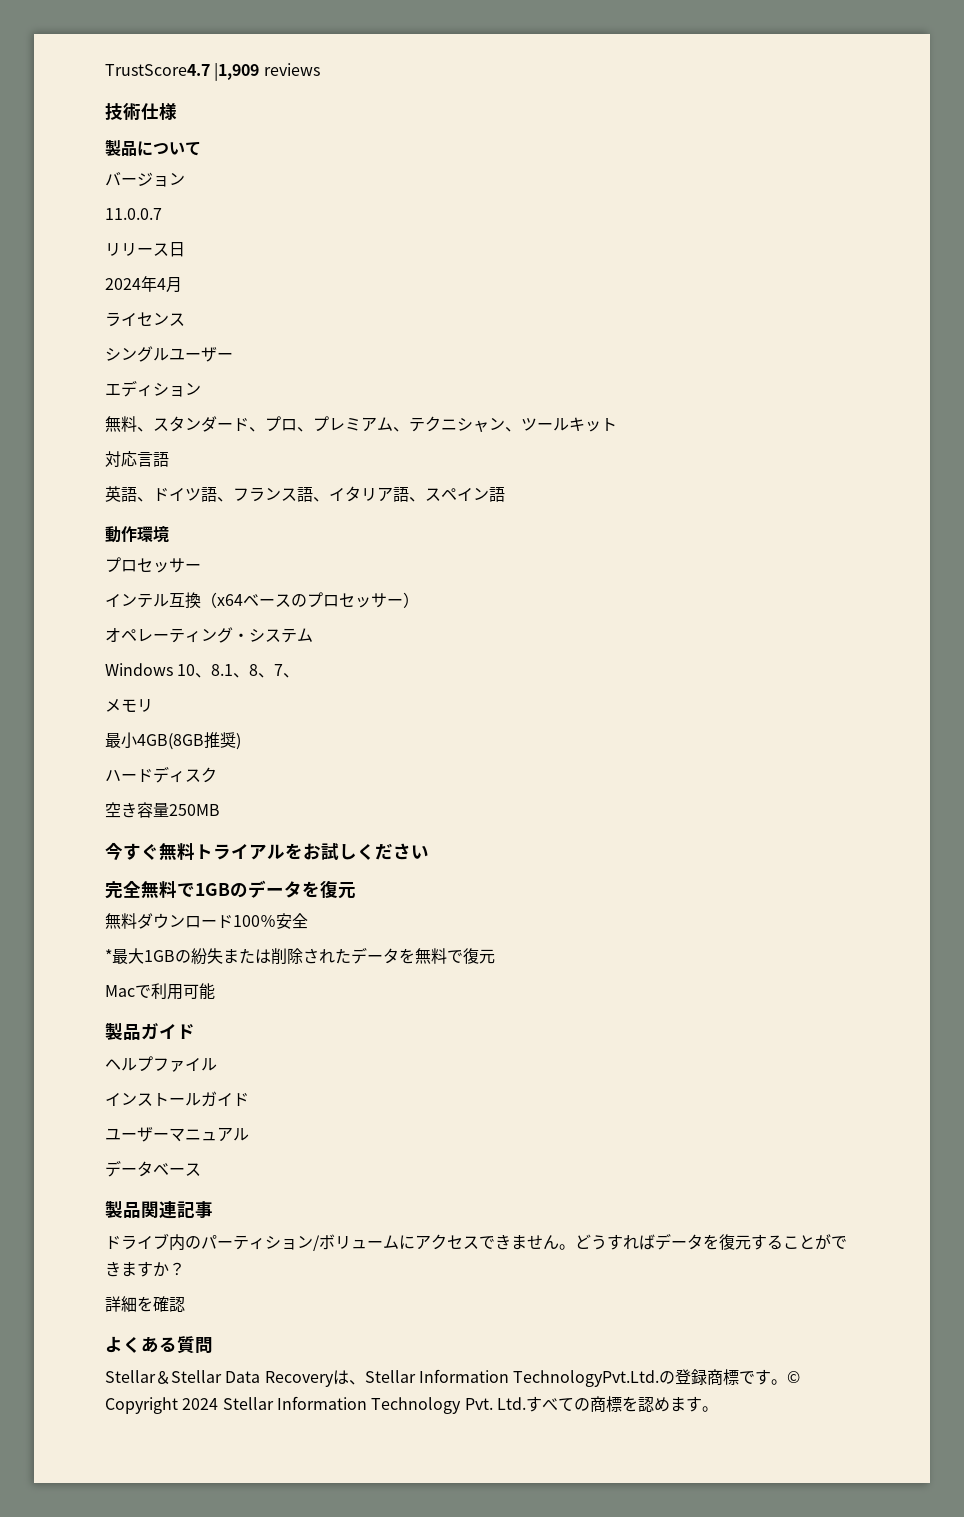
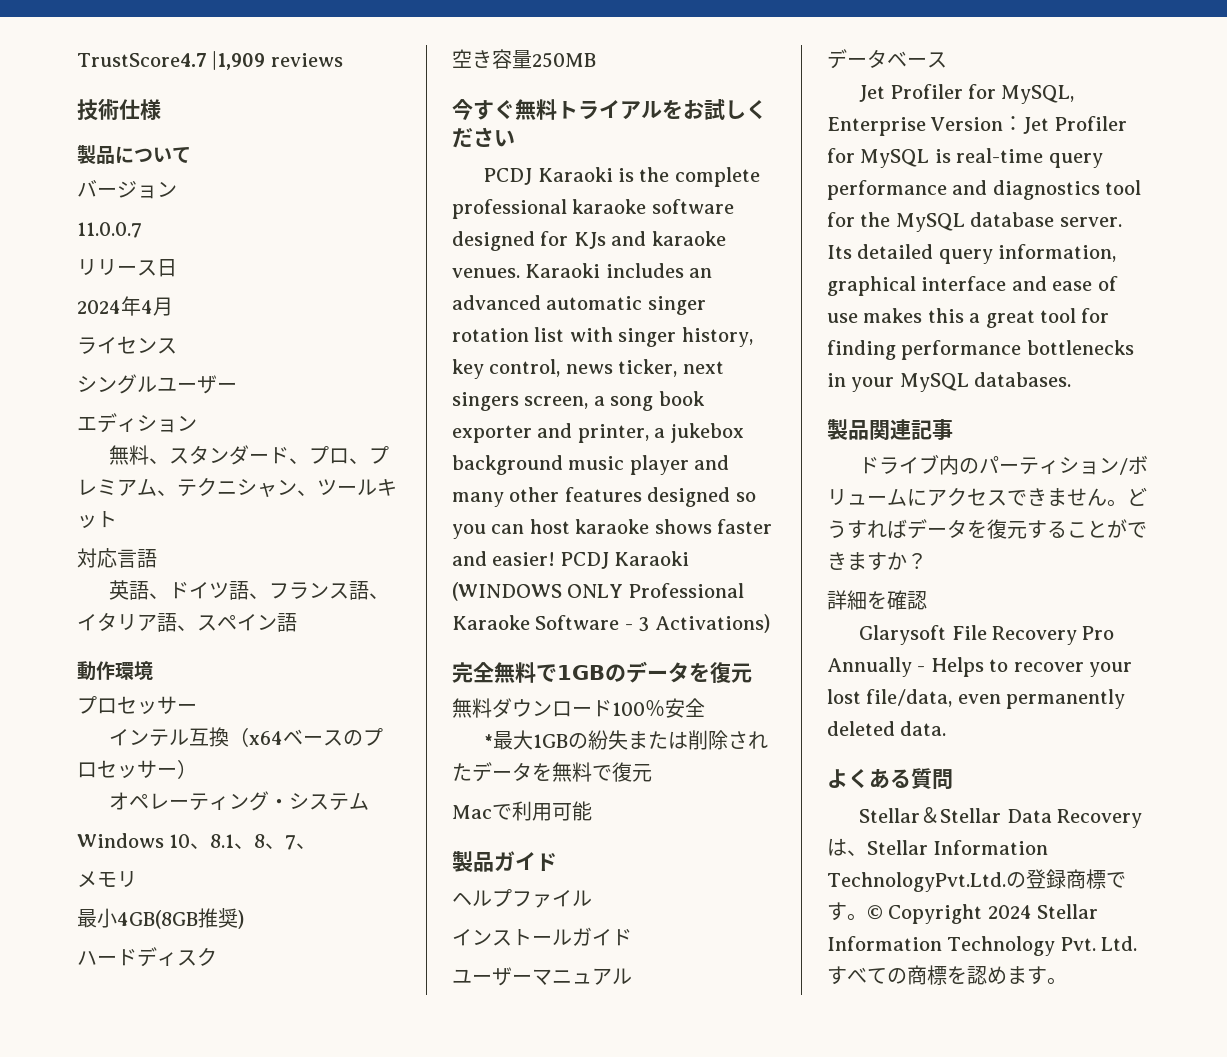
(429, 852) none -> [484,167,760,187] [452,199,734,219] [452,231,726,251] [452,263,713,278] [452,295,706,315] [452,327,753,347] [452,359,724,379] [452,391,705,411] [452,423,744,443] [452,455,730,475] [452,487,756,507] [452,519,772,539] [452,551,690,569] [452,582,744,601] [452,614,770,633] // PCDJ Karaoki is the complete professional karaoke software designed for KJs and karaoke venues. Karaoki includes an advanced automatic singer rotation list with singer history, key control, news ticker, next singers screen, a song book exporter and printer, a jukebox background music player and many other features designed so you can host karaoke shows faster and easier! PCDJ Karaoki (WINDOWS ONLY Professional Karaoke Software - 3 Activations)
(201, 1169) none -> [859,84,1075,104] [827,116,1127,136] [827,148,1103,168] [827,180,1142,200] [827,212,1122,232] [827,244,1117,264] [827,276,1118,296] [827,308,1110,328] [827,340,1134,360] [827,372,1072,392] // Jet Profiler for MySQL, Enterprise Version：Jet Profiler for MySQL is real-time query performance and diagnostics tool for the MySQL database server. Its detailed query information, graphical interface and ease of use makes this a great tool for finding performance bottlenecks in your MySQL databases.
(185, 1304) none -> [859,625,1115,645] [827,657,1132,677] [827,689,1126,709] [827,721,947,736] // Glarysoft File Recovery Pro Annually - Helps to recover your lost file/data, even permanently deleted data.

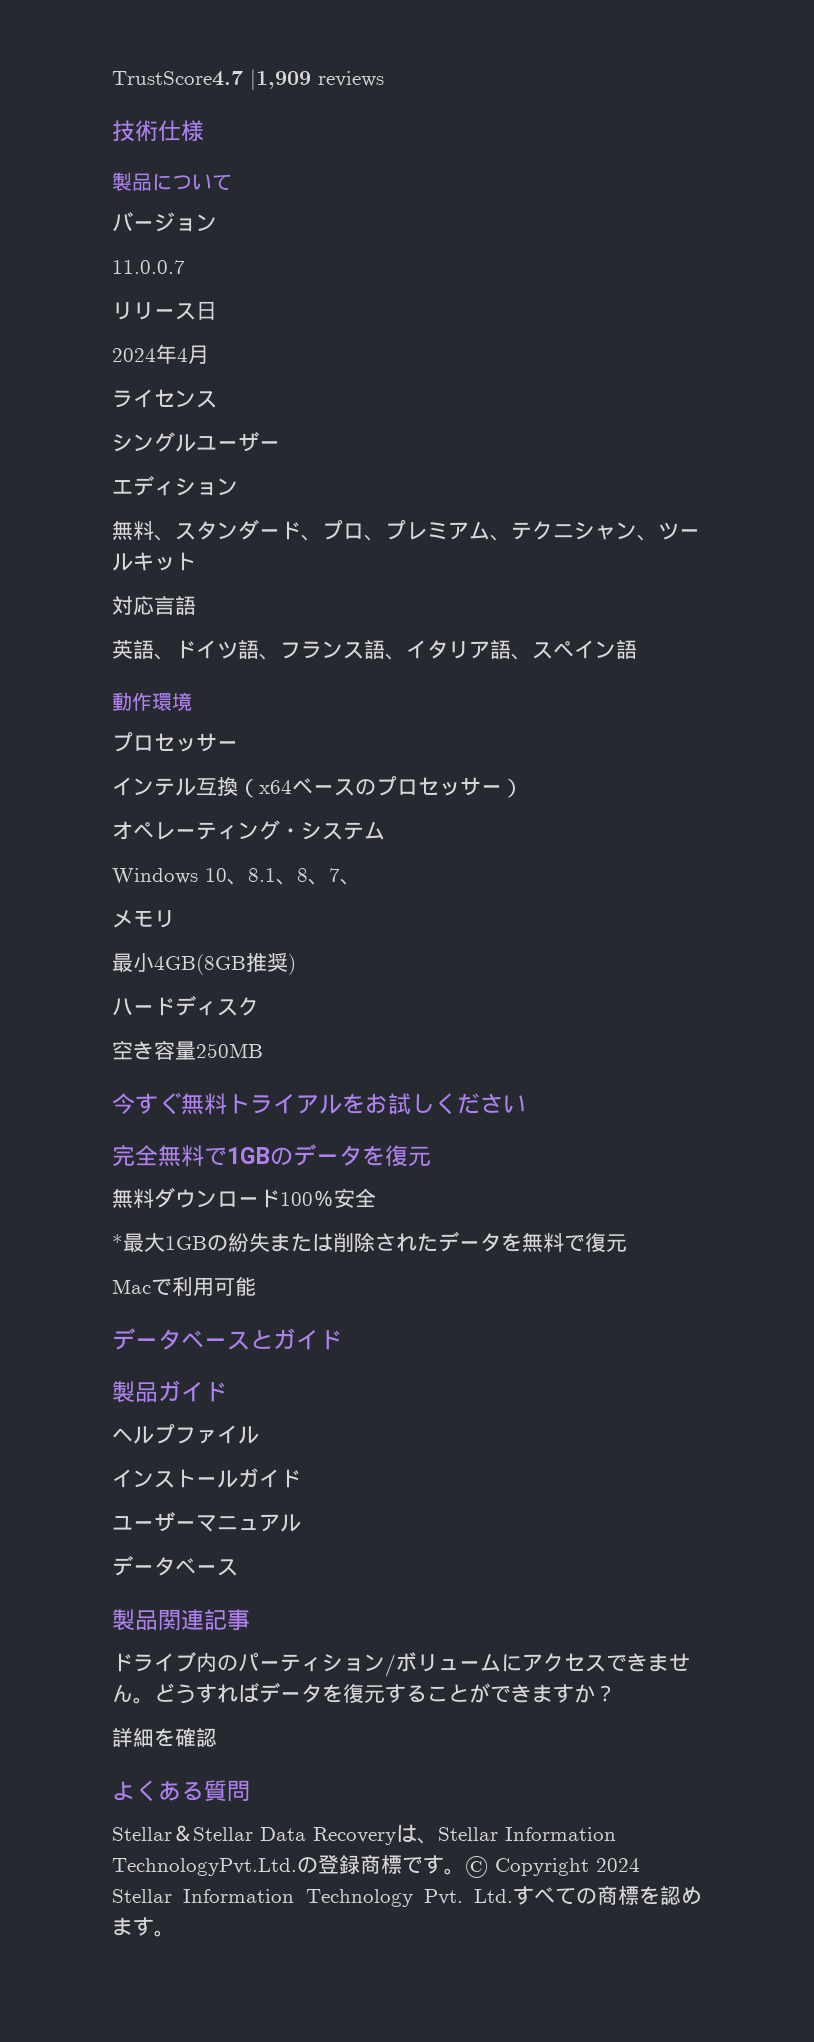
[484,167,760,187] [452,199,734,219] [452,231,726,251] [452,263,713,278] [452,295,706,315] [452,327,753,347] [452,359,724,379] [452,391,705,411] [452,423,744,443] [452,455,730,475] [452,487,756,507] [452,519,772,539] [452,551,690,569] [452,582,744,601] [452,614,770,633] // PCDJ Karaoki is the complete professional karaoke software designed for KJs and karaoke venues. Karaoki includes an advanced automatic singer rotation list with singer history, key control, news ticker, next singers screen, a song book exporter and printer, a jukebox background music player and many other features designed so you can host karaoke shows faster and easier! PCDJ Karaoki (WINDOWS ONLY Professional Karaoke Software - 3 Activations) -> (526, 1104) none
(592, 811) none -> [112,1328,342,1350] // データベースとガイド
[859,84,1075,104] [827,116,1127,136] [827,148,1103,168] [827,180,1142,200] [827,212,1122,232] [827,244,1117,264] [827,276,1118,296] [827,308,1110,328] [827,340,1134,360] [827,372,1072,392] // Jet Profiler for MySQL, Enterprise Version：Jet Profiler for MySQL is real-time query performance and diagnostics tool for the MySQL database server. Its detailed query information, graphical interface and ease of use makes this a great tool for finding performance bottlenecks in your MySQL databases. -> (238, 1567) none
[859,625,1115,645] [827,657,1132,677] [827,689,1126,709] [827,721,947,736] // Glarysoft File Recovery Pro Annually - Helps to recover your lost file/data, even permanently deleted data. -> (217, 1737) none

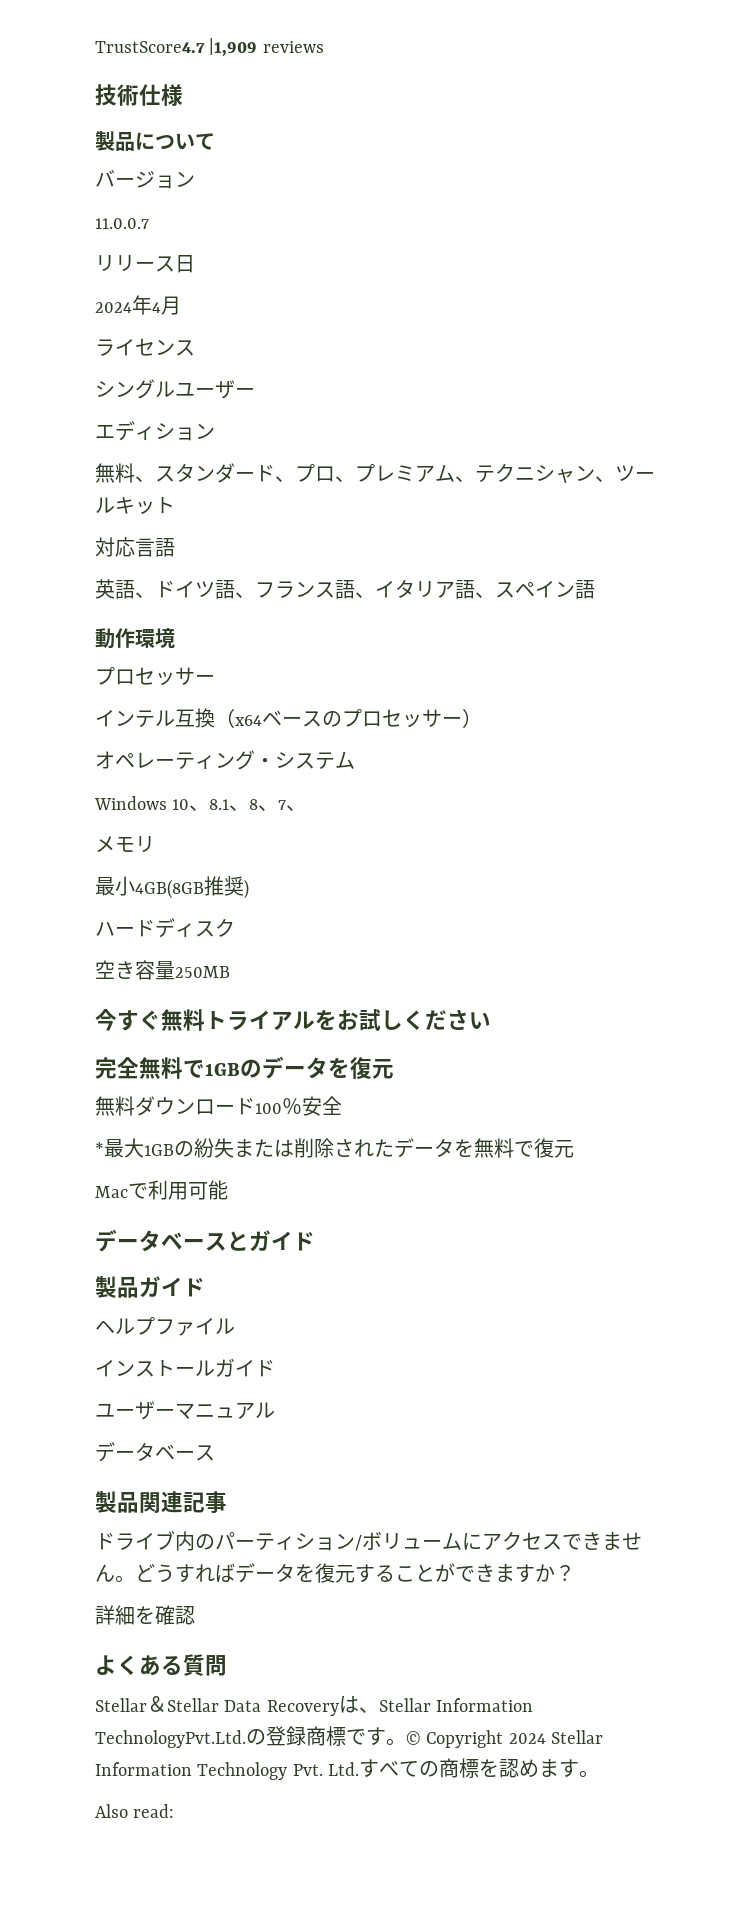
(175, 1933) none -> [95,1804,175,1818] // Also read:

